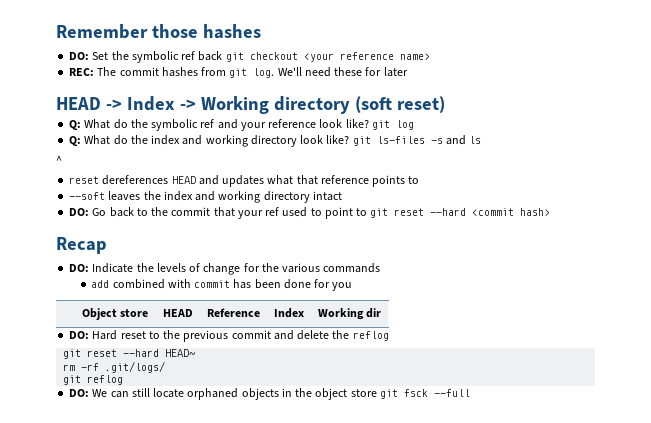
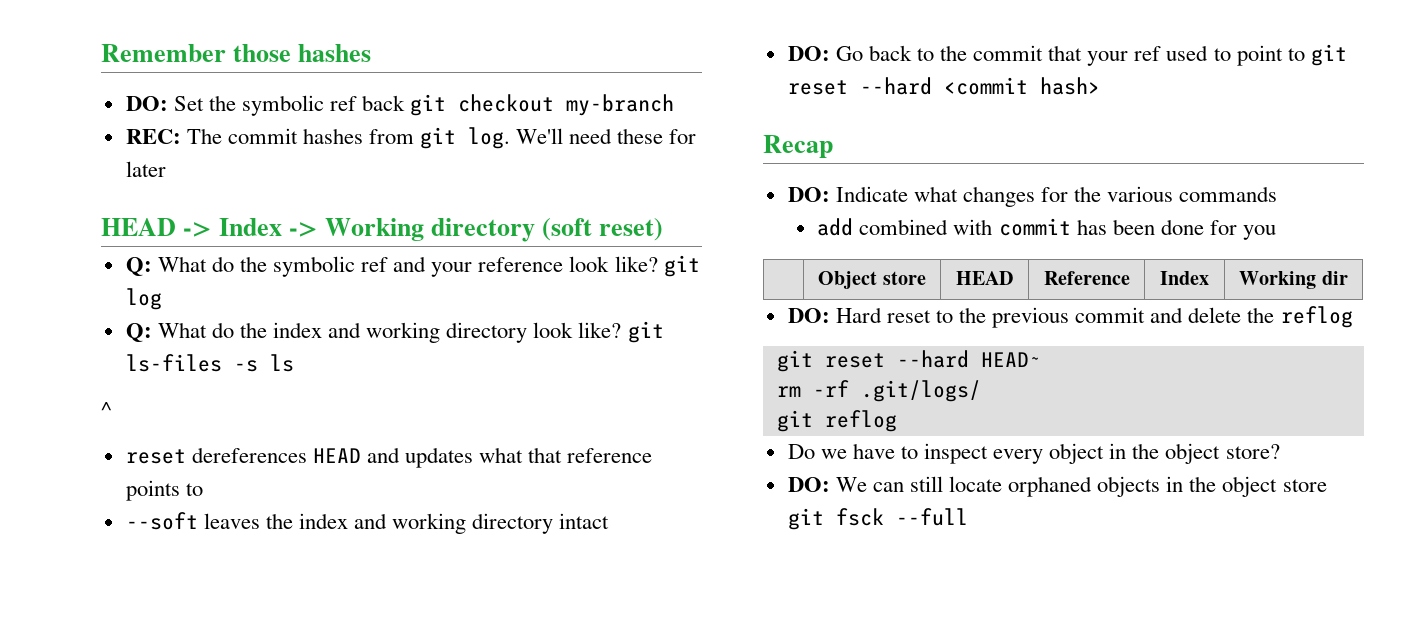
[303,52,430,62] <your reference name> -> [566,94,675,116] my-branch
[445,135,466,145] and -> (258, 366) none
[136,263,241,275] the levels of change -> [913,186,1035,207] what changes
(124, 380) none -> [787,443,1280,464] // Do we have to inspect every object in the object store?

